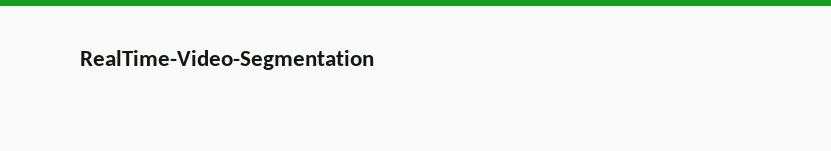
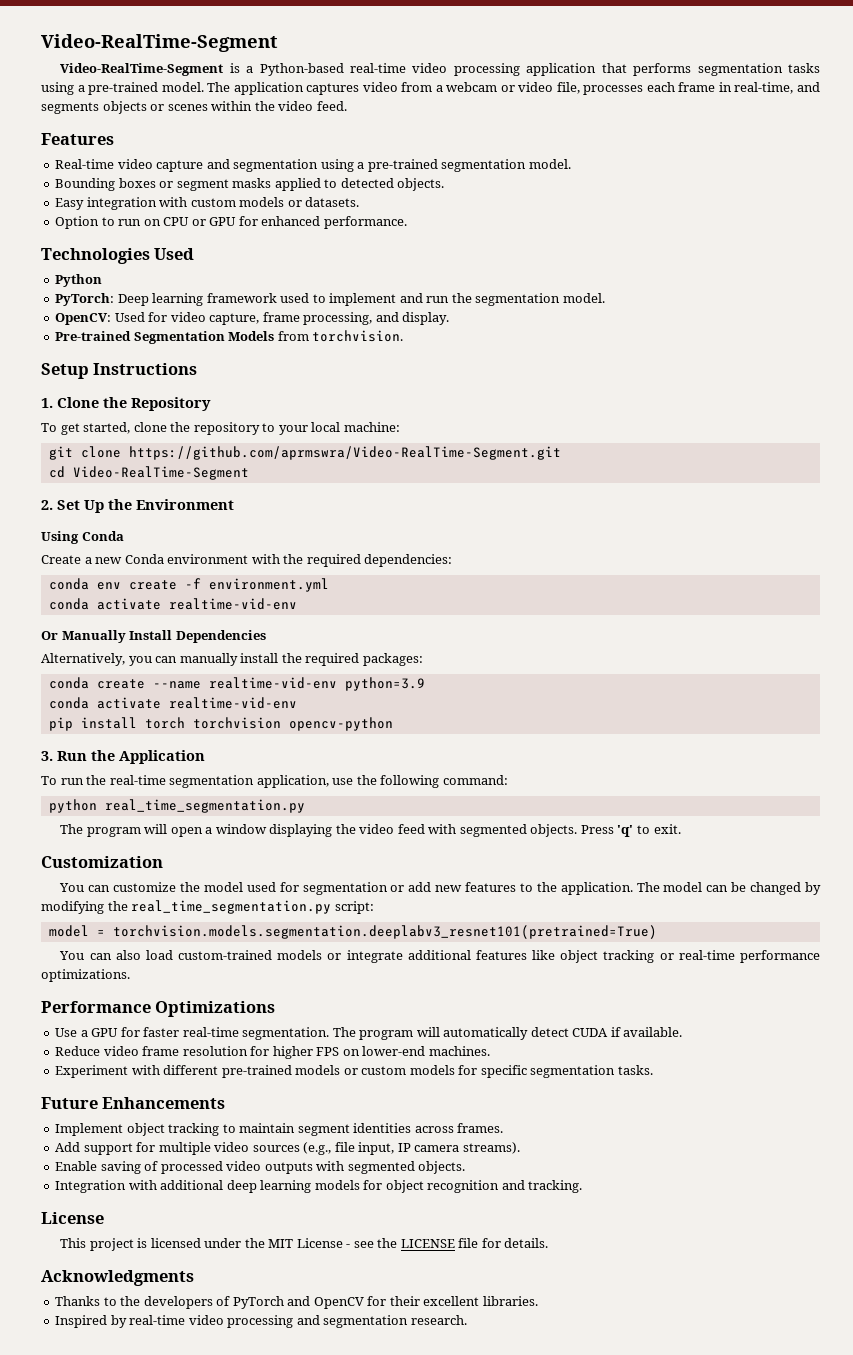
[80,50,374,70] RealTime-Video-Segmentation -> [41,34,278,52] [60,63,820,76] [41,82,820,95] [41,101,347,114] [41,133,114,145] [55,159,571,172] [55,178,445,191] [55,197,360,210] [55,216,407,229] [41,248,195,264] [55,274,103,287] [55,293,605,306] [55,312,450,325] [55,330,404,344] [41,363,198,379] [41,397,211,411] [41,422,400,435] [48,446,561,460] [48,466,249,480] [41,499,234,513] [41,531,124,544] [41,554,453,567] [48,578,329,592] [48,598,297,610] [41,630,266,643] [41,653,423,666] [48,677,425,691] [48,697,297,709] [48,717,393,731] [41,750,205,764] [41,775,508,788] [48,799,305,813] [60,824,681,837] [41,856,163,868] [59,882,821,895] [41,900,374,914] [48,925,657,939] [59,950,820,963] [41,969,130,982] [41,1001,276,1017] [55,1027,683,1040] [55,1046,490,1059] [55,1065,653,1078] [41,1097,226,1109] [55,1123,504,1136] [55,1142,520,1155] [55,1161,466,1174] [55,1180,583,1193] [41,1212,104,1224] [60,1238,549,1251] [41,1270,194,1286] [55,1296,538,1309] [55,1315,467,1328] Video-RealTime-Segment // Video-RealTime-Segment is a Python-based real-time video processing application that performs segmentation tasks using a pre-trained model. The application captures video from a webcam or video file, processes each frame in real-time, and segments objects or scenes within the video feed. // Features // Real-time video capture and segmentation using a pre-trained segmentation model. // Bounding boxes or segment masks applied to detected objects. // Easy integration with custom models or datasets. // Option to run on CPU or GPU for enhanced performance. // Technologies Used // Python // PyTorch: Deep learning framework used to implement and run the segmentation model. // OpenCV: Used for video capture, frame processing, and display. // Pre-trained Segmentation Models from torchvision. // Setup Instructions // 1. Clone the Repository // To get started, clone the repository to your local machine: // git clone https://github.com/aprmswra/Video-RealTime-Segment.git // cd Video-RealTime-Segment // 2. Set Up the Environment // Using Conda // Create a new Conda environment with the required dependencies: // conda env create -f environment.yml // conda activate realtime-vid-env // Or Manually Install Dependencies // Alternatively, you can manually install the required packages: // conda create --name realtime-vid-env python=3.9 // conda activate realtime-vid-env // pip install torch torchvision opencv-python // 3. Run the Application // To run the real-time segmentation application, use the following command: // python real_time_segmentation.py // The program will open a window displaying the video feed with segmented objects. Press 'q' to exit. // Customization // You can customize the model used for segmentation or add new features to the application. The model can be changed by modifying the real_time_segmentation.py script: // model = torchvision.models.segmentation.deeplabv3_resnet101(pretrained=True) // You can also load custom-trained models or integrate additional features like object tracking or real-time performance optimizations. // Performance Optimizations // Use a GPU for faster real-time segmentation. The program will automatically detect CUDA if available. // Reduce video frame resolution for higher FPS on lower-end machines. // Experiment with different pre-trained models or custom models for specific segmentation tasks. // Future Enhancements // Implement object tracking to maintain segment identities across frames. // Add support for multiple video sources (e.g., file input, IP camera streams). // Enable saving of processed video outputs with segmented objects. // Integration with additional deep learning models for object recognition and tracking. // License // This project is licensed under the MIT License - see the LICENSE file for details. // Acknowledgments // Thanks to the developers of PyTorch and OpenCV for their excellent libraries. // Inspired by real-time video processing and segmentation research.

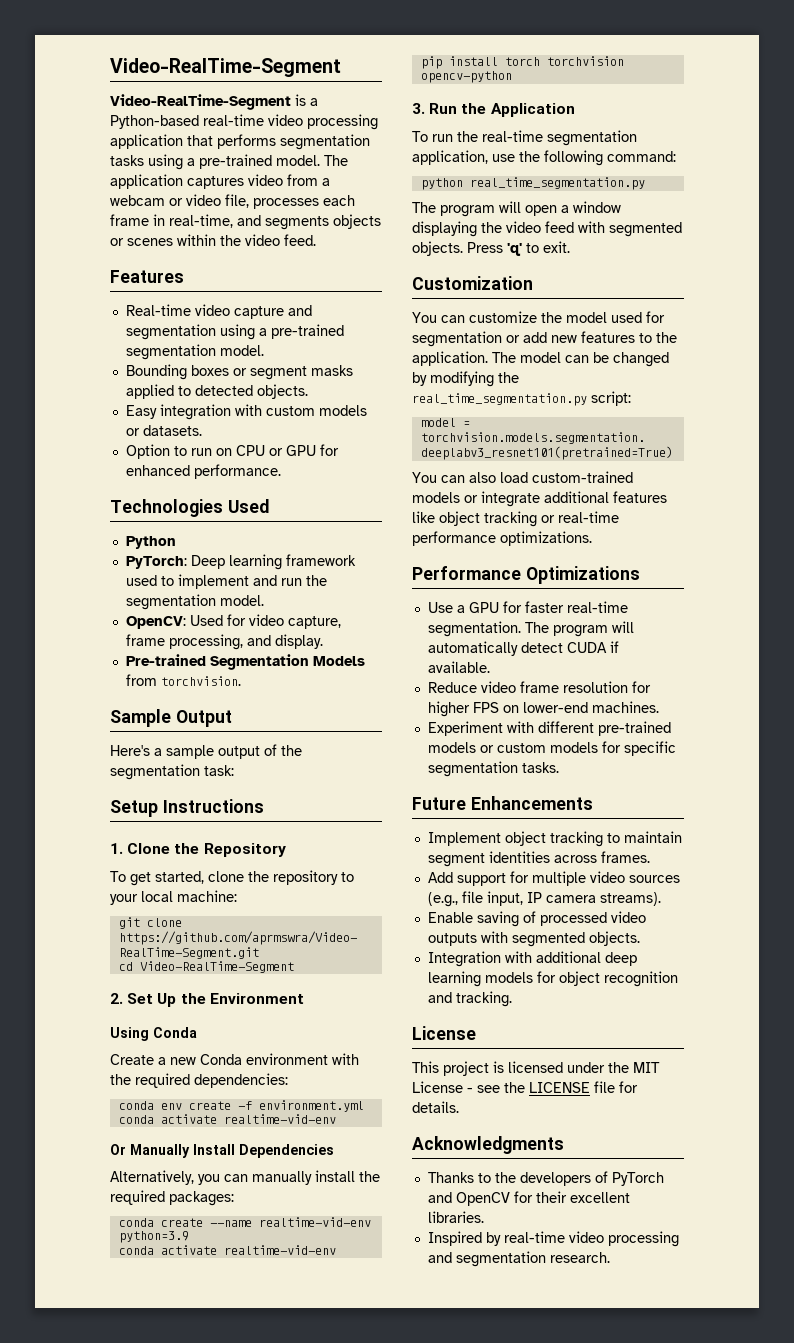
(404, 336) none -> [110,709,232,727] [110,744,302,759] [110,764,234,780] // Sample Output // Here's a sample output of the segmentation task:

